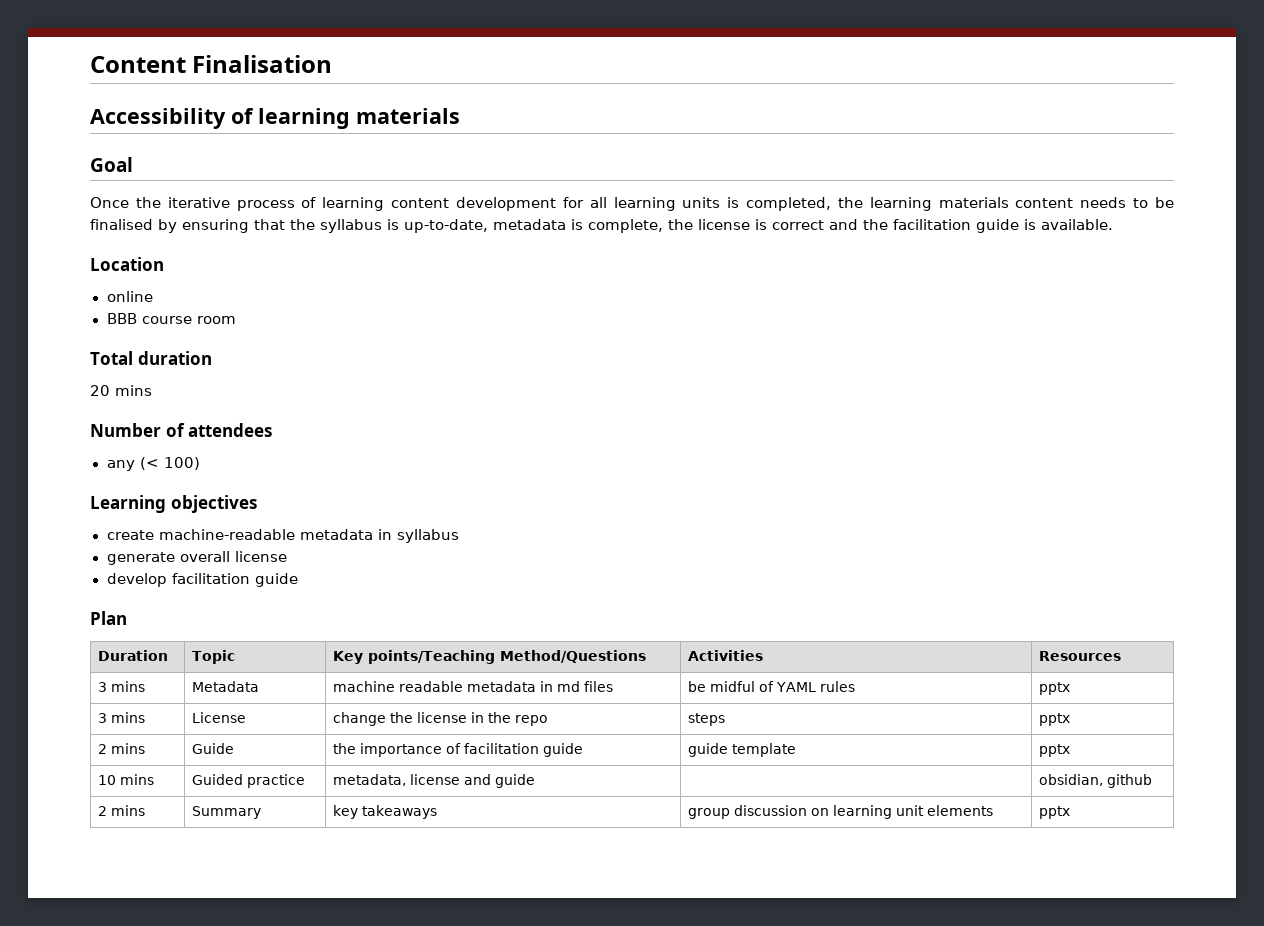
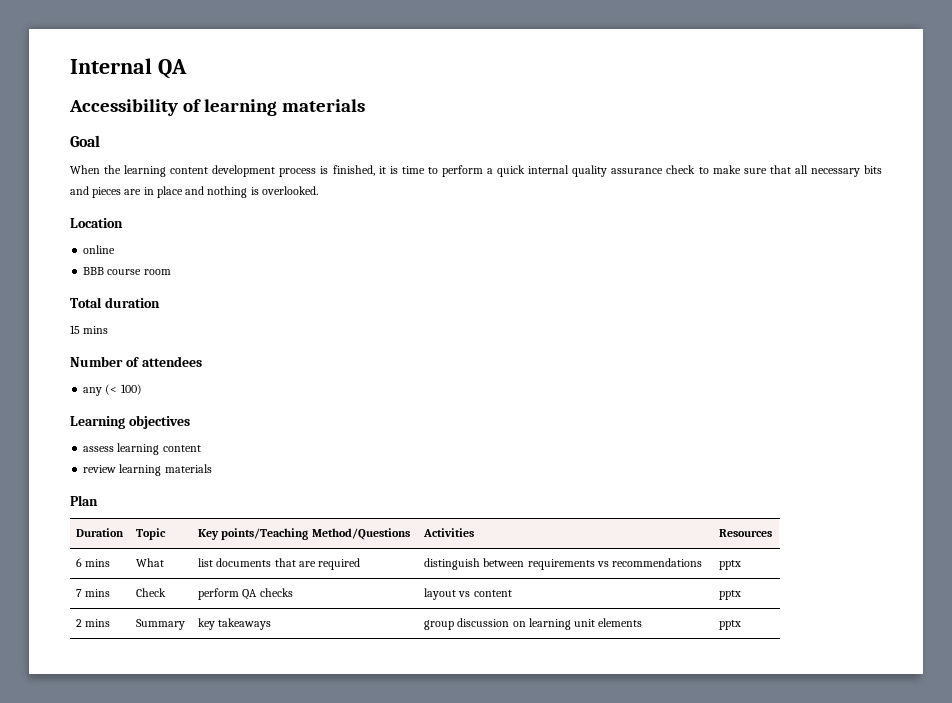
[90,55,333,73] Content Finalisation -> [70,58,187,79] Internal QA
[90,197,1174,211] [90,219,1113,233] Once the iterative process of learning content development for all learning units is completed, the learning materials content needs to be finalised by ensuring that the syllabus is up-to-date, metadata is complete, the license is correct and the facilitation guide is available. -> [70,165,883,177] [70,186,318,198] When the learning content development process is finished, it is time to perform a quick internal quality assurance check to make sure that all necessary bits and pieces are in place and nothing is overlooked.
[90,385,110,396] 20 -> [70,325,80,334] 15
[106,529,459,543] [106,551,287,565] [106,573,298,587] create machine-readable metadata in syllabus // generate overall license // develop facilitation guide -> [83,443,201,455] [83,464,212,476] assess learning content // review learning materials
[98,681,146,692] [192,681,260,692] [333,681,614,692] [688,681,856,692] [1039,682,1071,695] [98,712,146,723] [192,712,247,723] [333,712,549,726] [688,713,726,726] [1039,713,1071,726] [98,743,146,754] [192,743,235,754] [333,743,584,757] [688,743,797,757] [1039,744,1071,757] [98,774,155,785] [192,774,306,788] [333,774,536,788] [1039,774,1153,788] 3 mins | Metadata | machine readable metadata in md files | be midful of YAML rules | pptx // 3 mins | License | change the license in the repo | steps | pptx // 2 mins | Guide | the importance of facilitation guide | guide template | pptx // 10 mins | Guided practice | metadata, license and guide | | obsidian, github -> [76,558,111,567] [136,558,165,567] [198,558,361,570] [424,558,703,570] [719,560,742,570] [76,589,111,597] [136,588,167,597] [198,588,293,600] [424,588,512,600] [719,590,742,600] 6 mins | What | list documents that are required | distinguish between requirements vs recommendations | pptx // 7 mins | Check | perform QA checks | layout vs content | pptx

